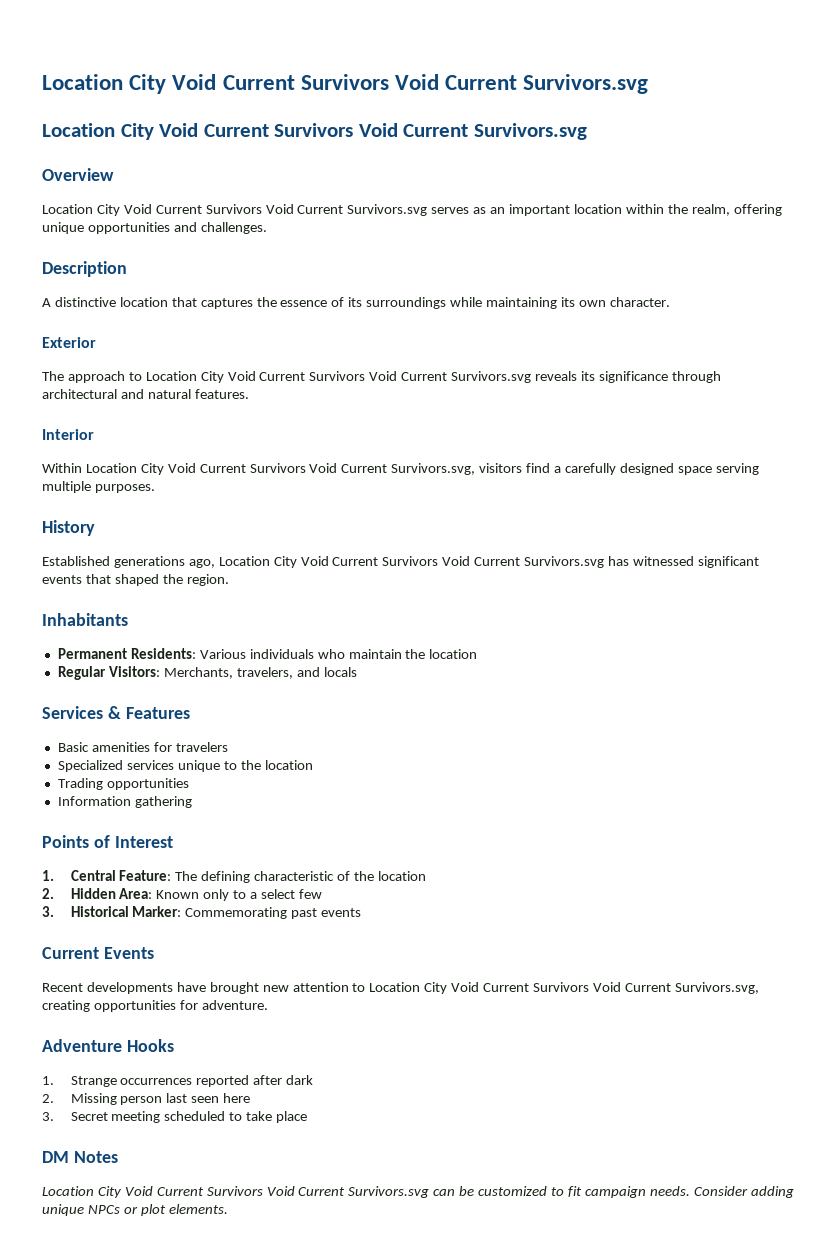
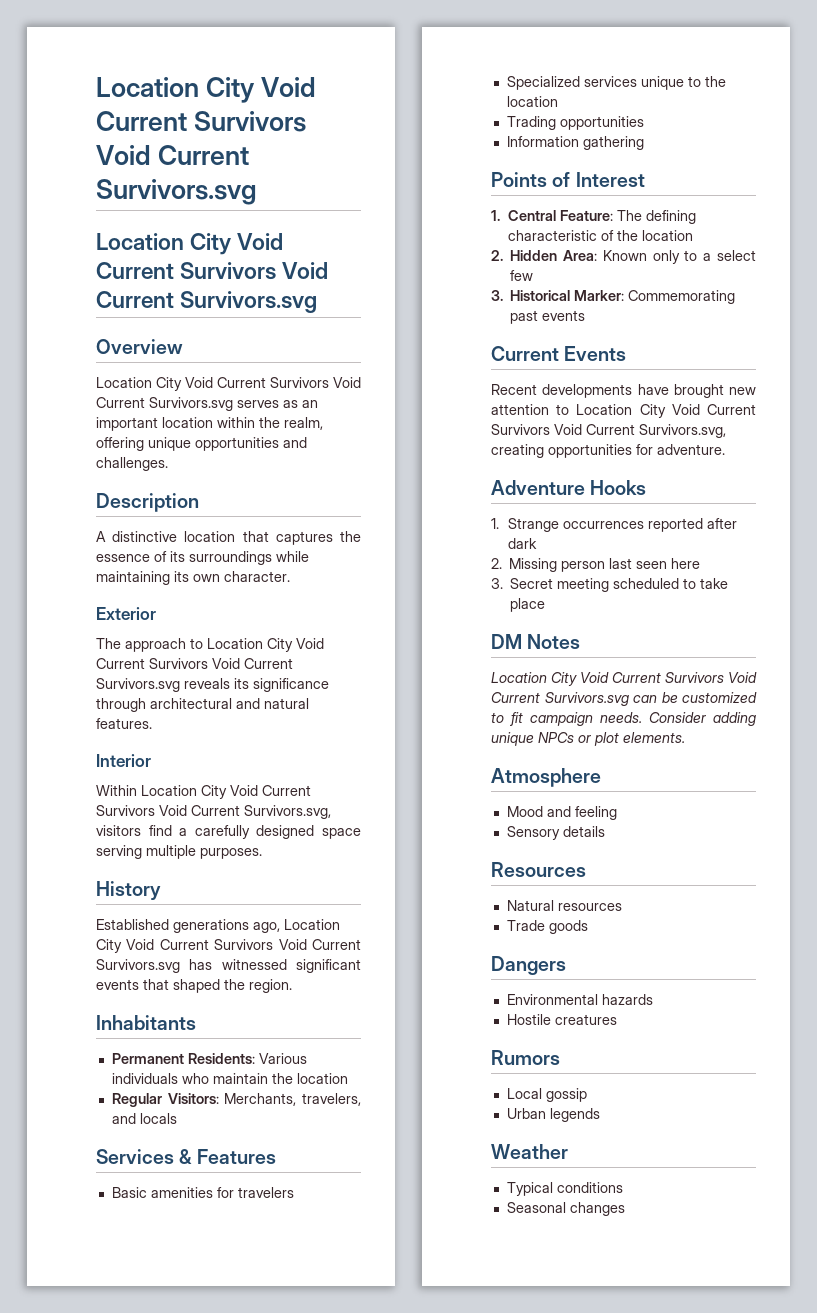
(228, 1209) none -> [491,768,601,787] [506,806,617,820] [506,826,605,840] [491,862,586,877] [506,900,622,911] [506,920,588,934] [491,956,566,975] [506,994,653,1005] [506,1014,617,1025] [491,1050,560,1065] [506,1088,587,1102] [506,1108,600,1122] [491,1144,568,1159] [506,1182,623,1196] [506,1202,625,1216] // Atmosphere // Mood and feeling // Sensory details // Resources // Natural resources // Trade goods // Dangers // Environmental hazards // Hostile creatures // Rumors // Local gossip // Urban legends // Weather // Typical conditions // Seasonal changes

